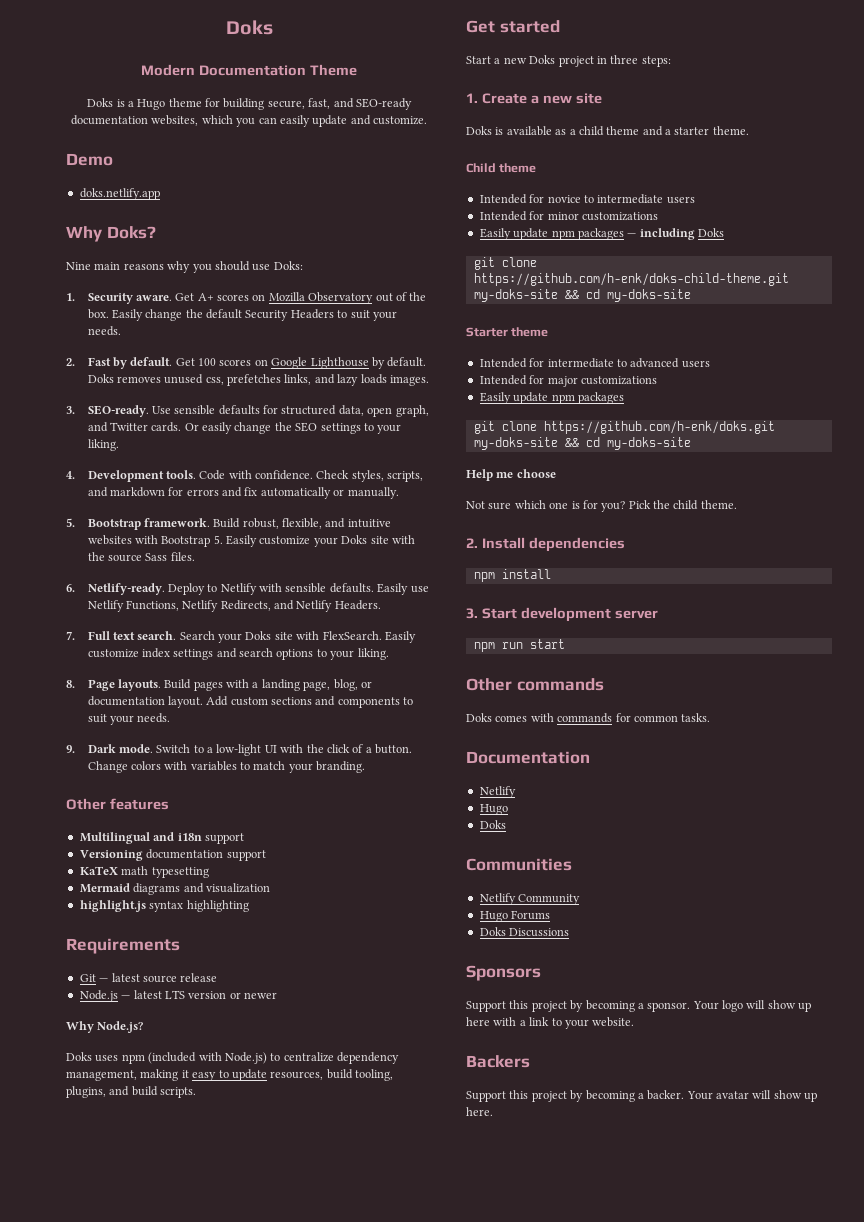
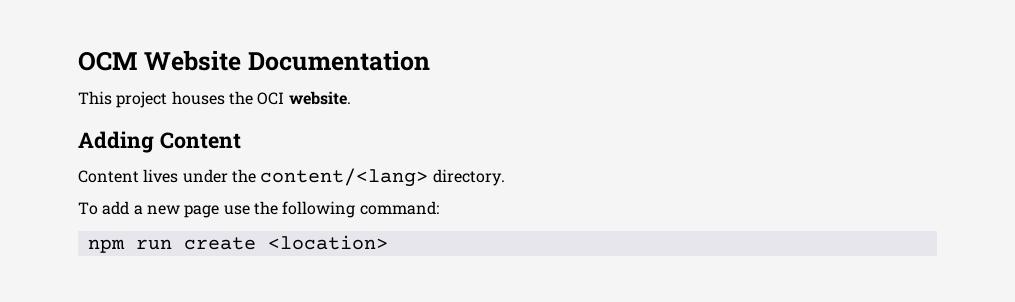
[225,20,273,35] [141,64,357,76] [87,98,412,110] [71,115,427,127] [66,153,113,166] [79,188,160,200] [66,226,156,242] [66,261,303,273] [66,292,427,304] [87,309,397,321] [87,326,121,336] [66,357,427,369] [87,374,429,386] [66,405,429,417] [87,422,402,434] [87,439,119,451] [66,470,424,482] [87,487,399,499] [66,518,391,530] [87,535,415,547] [87,552,195,562] [66,583,429,595] [87,600,381,612] [66,631,416,643] [87,648,389,660] [66,679,372,691] [87,696,414,708] [87,713,171,725] [66,744,413,756] [87,761,366,773] [66,798,169,810] [79,832,244,844] [79,849,266,861] [79,866,209,878] [79,883,270,895] [79,900,249,912] [66,938,180,954] [79,973,218,983] [79,990,277,1002] [66,1021,144,1033] [66,1052,399,1064] [66,1069,393,1081] [66,1086,197,1098] [466,20,560,33] [466,55,671,67] [466,93,602,104] [466,126,749,136] [466,163,537,173] [479,194,695,204] [479,211,658,221] [479,228,724,240] [473,257,537,270] [473,273,789,286] [473,289,691,302] [466,327,549,337] [479,358,710,368] [479,375,657,387] [479,392,624,404] [473,421,775,434] [473,437,691,450] [466,469,556,481] [466,500,737,512] [466,537,625,552] [473,569,551,582] [466,607,658,622] [473,639,565,652] [466,678,604,691] [466,713,711,723] [466,751,590,764] [479,786,516,798] [479,804,508,815] [479,820,506,829] [466,858,572,871] [479,893,581,905] [479,910,551,922] [479,927,570,937] [466,965,541,981] [466,1000,812,1012] [466,1017,635,1029] [466,1055,530,1068] [466,1090,818,1102] [466,1107,493,1116] Doks // Modern Documentation Theme // Doks is a Hugo theme for building secure, fast, and SEO-ready documentation websites, which you can easily update and customize. // Demo // doks.netlify.app // Why Doks? // Nine main reasons why you should use Doks: // 1. Security aware. Get A+ scores on Mozilla Observatory out of the box. Easily change the default Security Headers to suit your needs. // 2. Fast by default. Get 100 scores on Google Lighthouse by default. Doks removes unused css, prefetches links, and lazy loads images. // 3. SEO-ready. Use sensible defaults for structured data, open graph, and Twitter cards. Or easily change the SEO settings to your liking. // 4. Development tools. Code with confidence. Check styles, scripts, and markdown for errors and fix automatically or manually. // 5. Bootstrap framework. Build robust, flexible, and intuitive websites with Bootstrap 5. Easily customize your Doks site with the source Sass files. // 6. Netlify-ready. Deploy to Netlify with sensible defaults. Easily use Netlify Functions, Netlify Redirects, and Netlify Headers. // 7. Full text search. Search your Doks site with FlexSearch. Easily customize index settings and search options to your liking. // 8. Page layouts. Build pages with a landing page, blog, or documentation layout. Add custom sections and components to suit your needs. // 9. Dark mode. Switch to a low-light UI with the click of a button. Change colors with variables to match your branding. // Other features // Multilingual and i18n support // Versioning documentation support // KaTeX math typesetting // Mermaid diagrams and visualization // highlight.js syntax highlighting // Requirements // Git — latest source release // Node.js — latest LTS version or newer // Why Node.js? // Doks uses npm (included with Node.js) to centralize dependency management, making it easy to update resources, build tooling, plugins, and build scripts. // Get started // Start a new Doks project in three steps: // 1. Create a new site // Doks is available as a child theme and a starter theme. // Child theme // Intended for novice to intermediate users // Intended for minor customizations // Easily update npm packages — including Doks // git clone https://github.com/h-enk/doks-child-theme.git my-doks-site && cd my-doks-site // Starter theme // Intended for intermediate to advanced users // Intended for major customizations // Easily update npm packages // git clone https://github.com/h-enk/doks.git my-doks-site && cd my-doks-site // Help me choose // Not sure which one is for you? Pick the child theme. // 2. Install dependencies // npm install // 3. Start development server // npm run start // Other commands // Doks comes with commands for common tasks. // Documentation // Netlify // Hugo // Doks // Communities // Netlify Community // Hugo Forums // Doks Discussions // Sponsors // Support this project by becoming a sponsor. Your logo will show up here with a link to your website. // Backers // Support this project by becoming a backer. Your avatar will show up here. -> [78,50,430,71] [78,91,351,108] [78,131,241,153] [78,168,505,187] [78,201,439,218] [87,235,388,253] OCM Website Documentation // This project houses the OCI website. // Adding Content // Content lives under the content/<lang> directory. // To add a new page use the following command: // npm run create <location>

